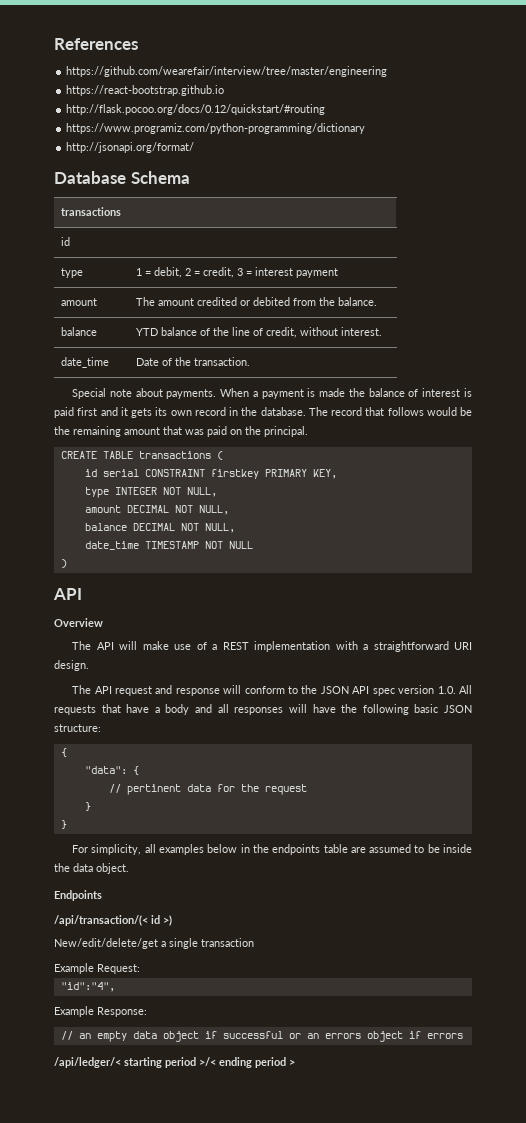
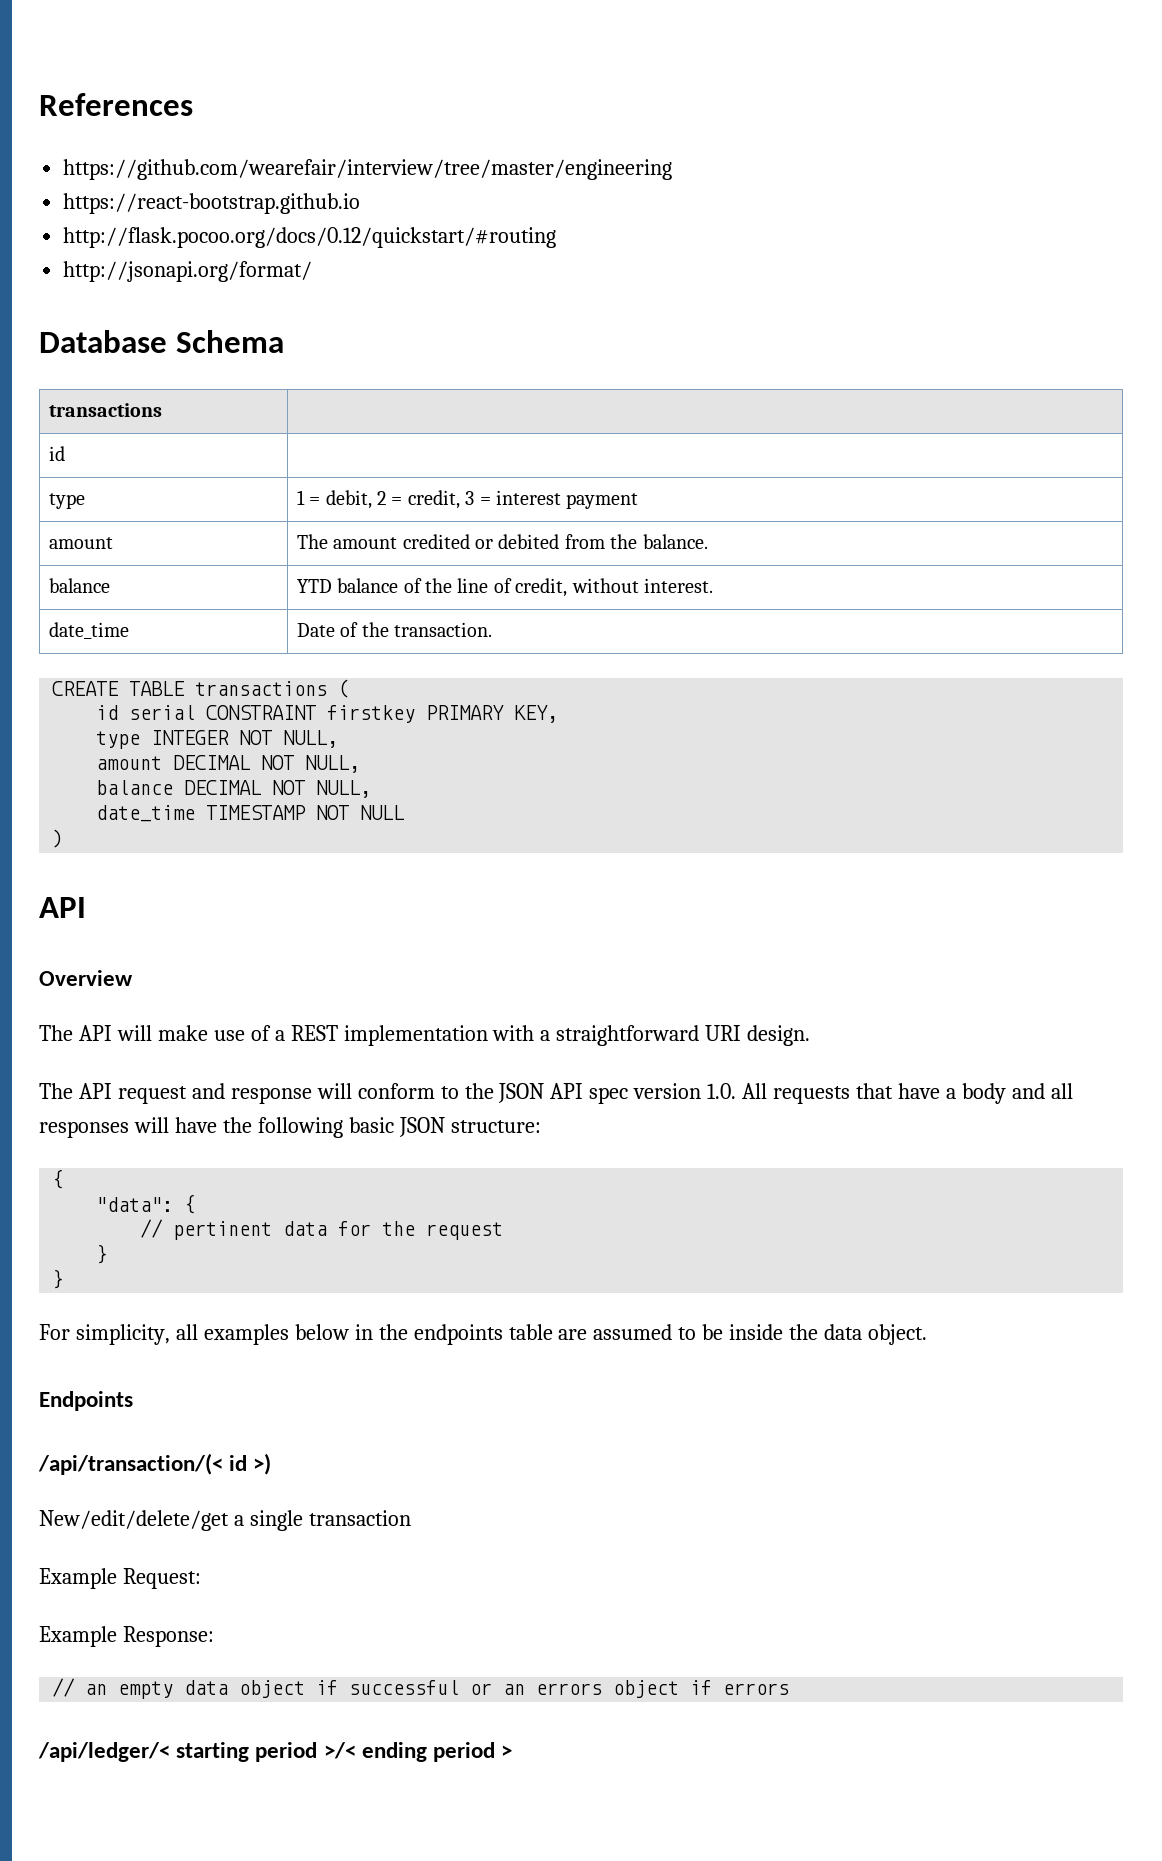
[66,123,366,134] // https://www.programiz.com/python-programming/dictionary -> (557, 237) none
[72,388,472,399] [54,407,472,418] [54,426,308,437] // Special note about payments. When a payment is made the balance of interest is paid first and it gets its own record in the database. The record that follows would be the remaining amount that was paid on the principal. -> (492, 629) none
[60,982,115,992] // "id":"4", -> (201, 1578) none

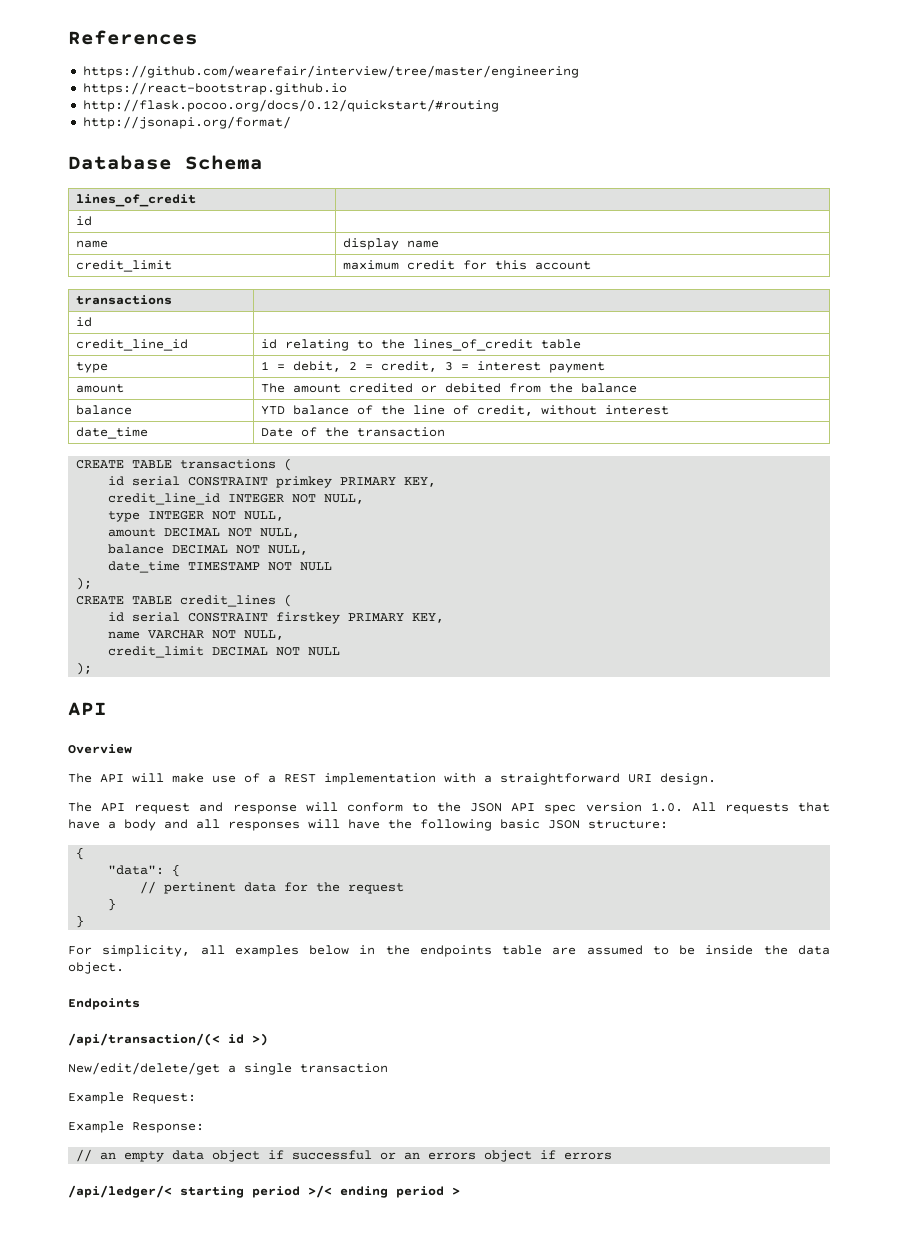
[48,403,162,417] [48,446,65,461] transactions | // id | -> [75,194,196,207] [75,216,92,226] [75,240,108,248] [342,238,439,250] [75,260,172,272] [342,260,591,270] [75,295,172,305] [75,317,92,327] [75,339,188,351] [260,339,581,351] lines_of_credit | // id | // name | display name // credit_limit | maximum credit for this account // transactions | // id | // credit_line_id | id relating to the lines_of_credit table
[642,534,708,549] balance. -> [580,383,637,393] balance
[643,578,713,593] interest. -> [604,405,669,415] interest
[393,622,492,637] transaction. -> [356,427,445,437] transaction
[327,705,559,723] firstkey PRIMARY KEY, -> [276,476,437,488] [108,493,365,505] primkey PRIMARY KEY, // credit_line_id INTEGER NOT NULL,
[52,829,64,848] ) -> [76,577,93,590] [76,594,293,607] [108,612,445,624] [108,630,285,640] [108,646,341,658] [76,662,93,675] ); // CREATE TABLE credit_lines ( // id serial CONSTRAINT firstkey PRIMARY KEY, // name VARCHAR NOT NULL, // credit_limit DECIMAL NOT NULL // );

